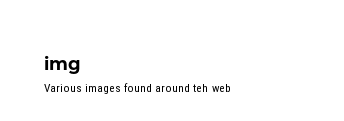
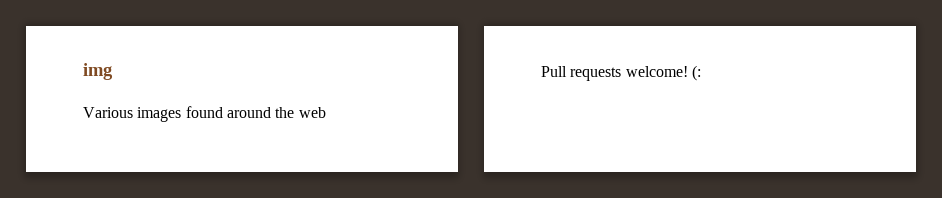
[193,84,209,92] teh -> [275,107,295,118] the
(231, 88) none -> [541,65,701,81] // Pull requests welcome! (:

